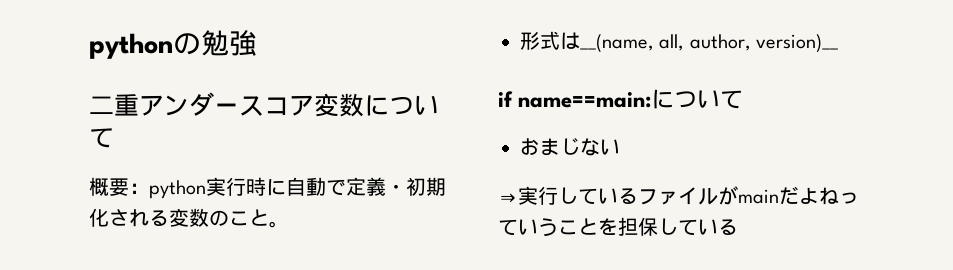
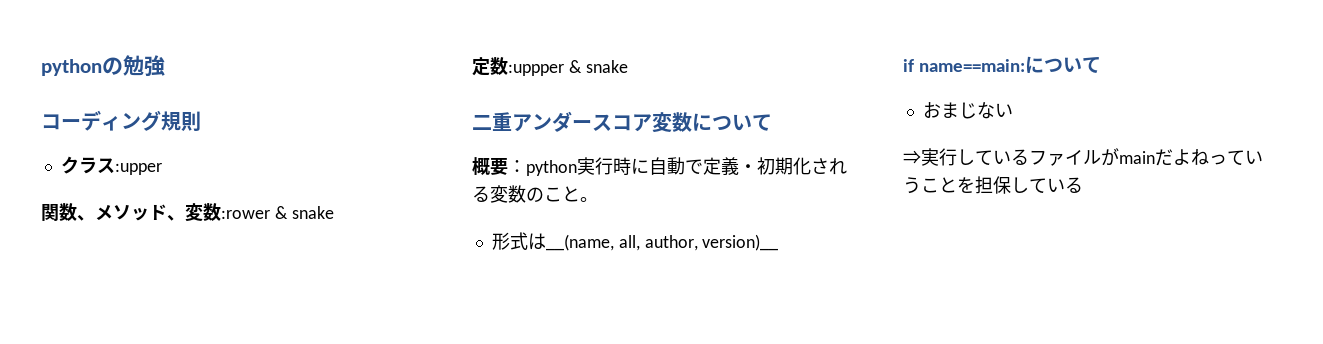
(257, 43) none -> [41,110,201,132] [60,156,162,175] [41,203,334,222] [472,57,628,76] // コーディング規則 // クラス:upper // 関数、メソッド、変数:rower & snake // 定数:uppper & snake

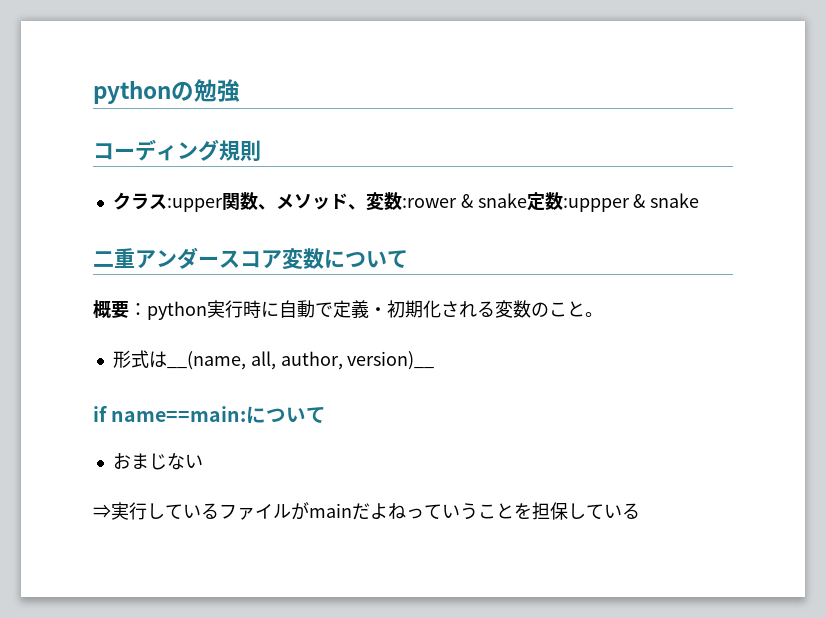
(162, 169) // -> (223, 205) none
(334, 212) // -> (527, 200) none

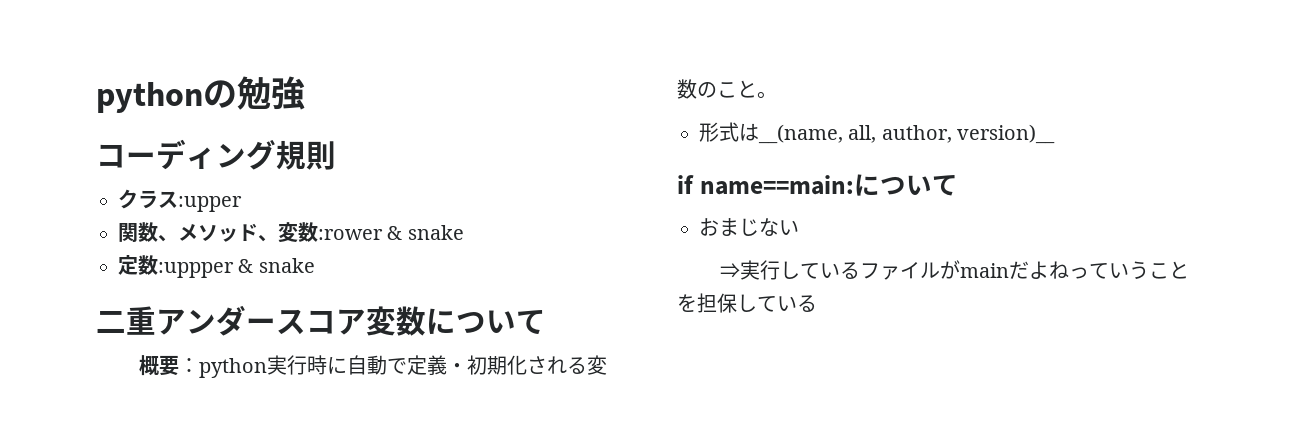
(223, 205) none -> (242, 204) //
(527, 200) none -> (464, 232) //

